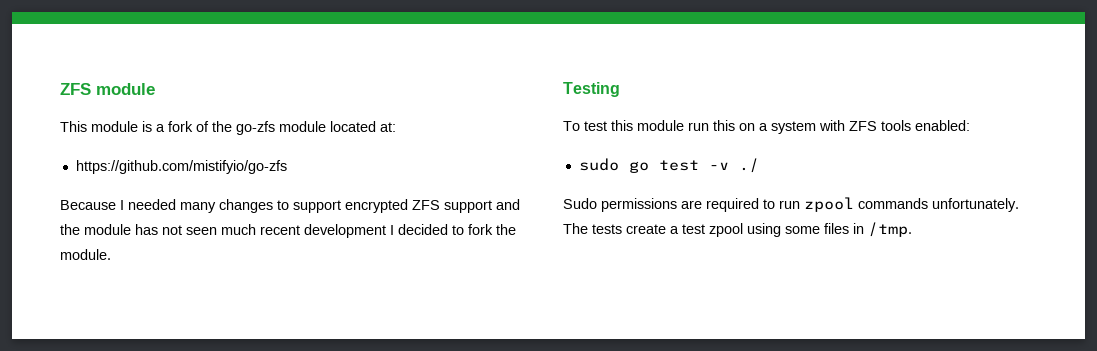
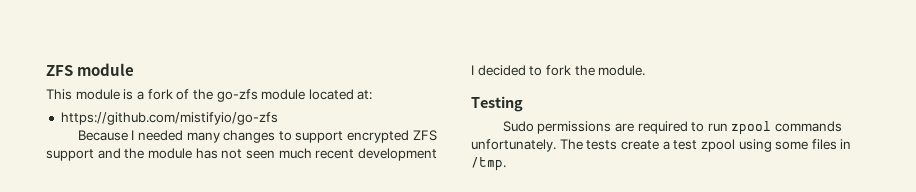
[563,120,970,134] [578,158,759,173] // To test this module run this on a system with ZFS tools enabled: // sudo go test -v ./ -> (523, 104) none

